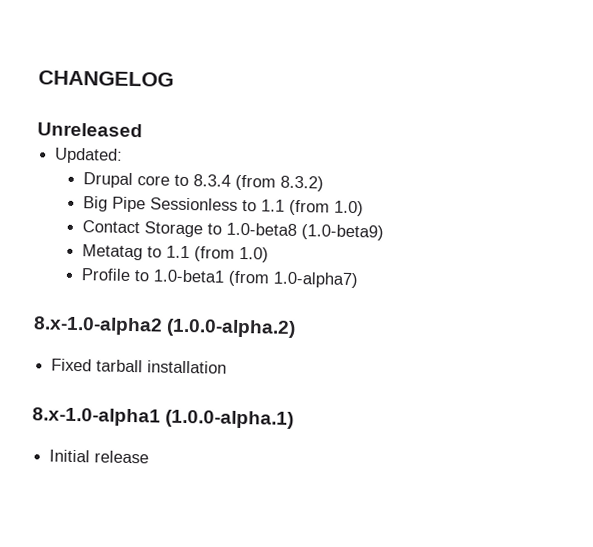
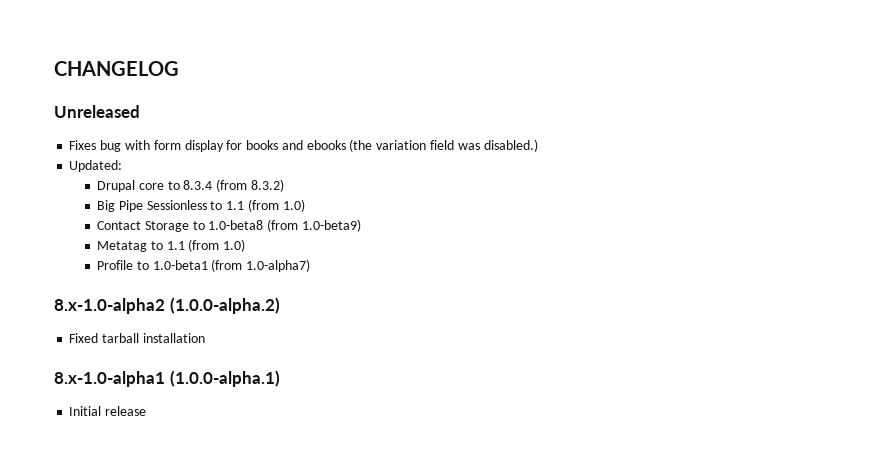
(143, 130) none -> [69,139,538,152] // Fixes bug with form display for books and ebooks (the variation field was disabled.)
[301,224,385,241] (1.0-beta9) -> [267,219,362,232] (from 1.0-beta9)

